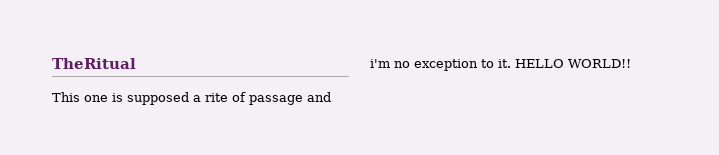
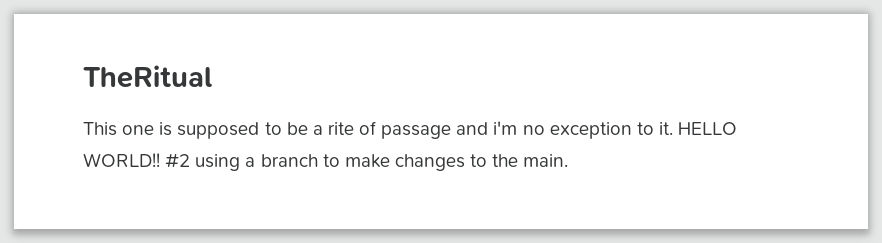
(189, 98) none -> [264,122,308,135] to be
(631, 63) none -> [165,153,569,171] #2 using a branch to make changes to the main.

